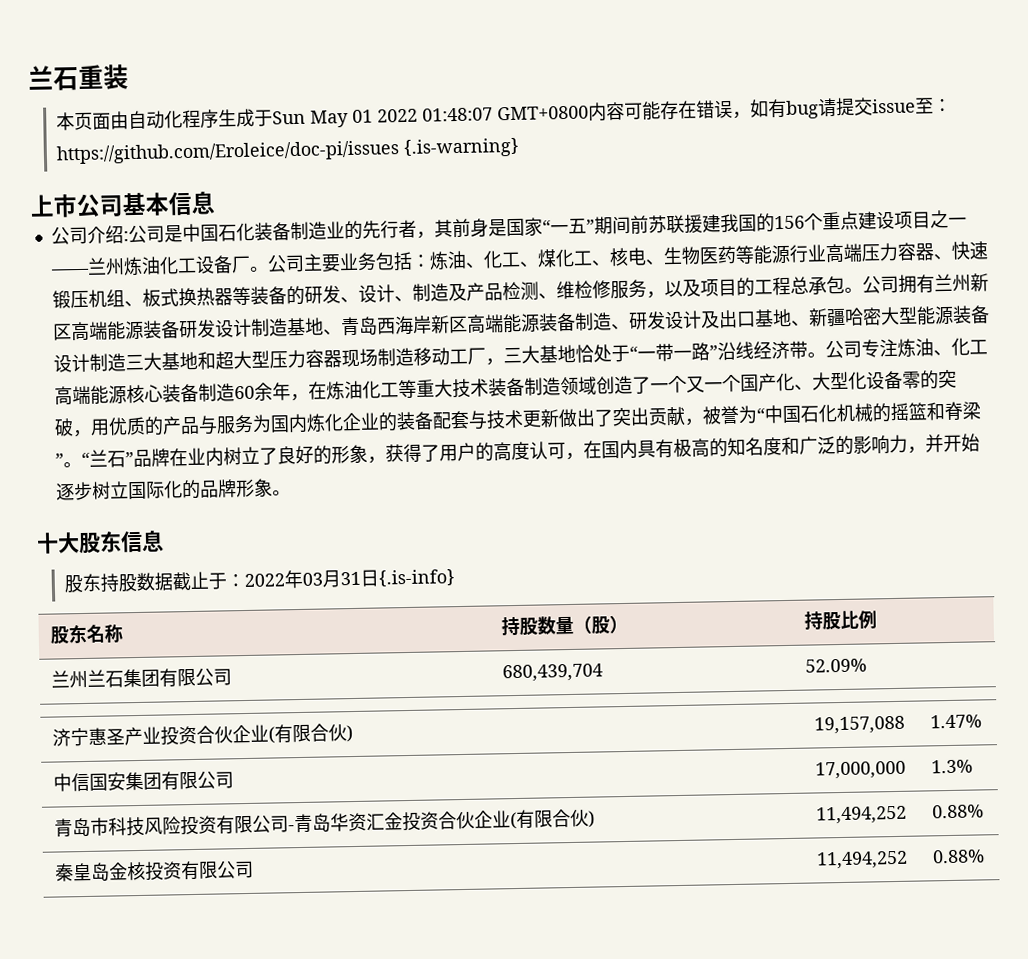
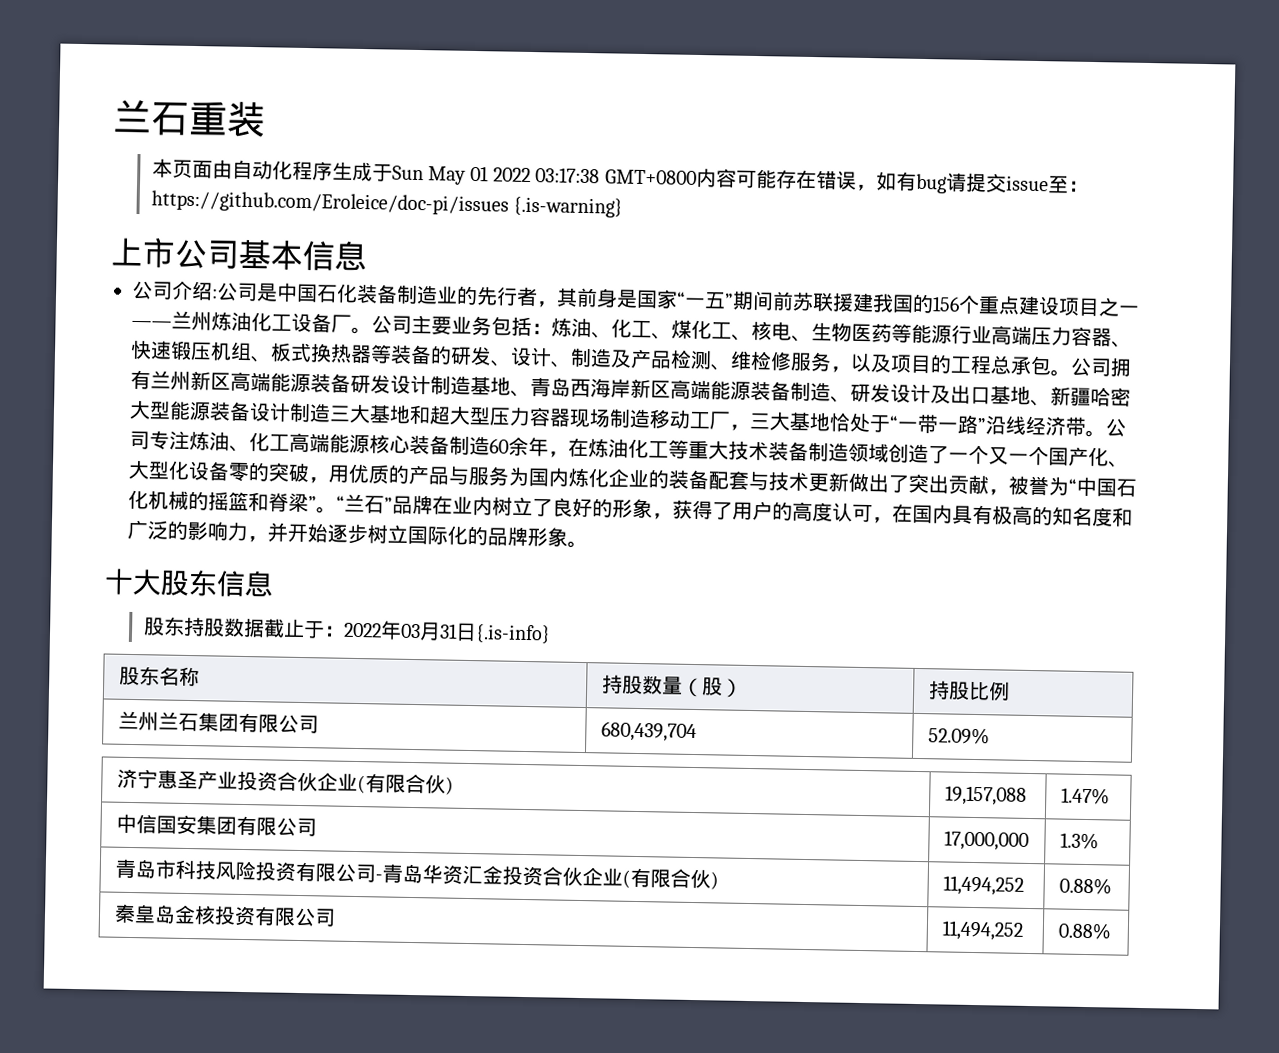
[421,107,493,122] 01:48:07 -> [535,167,601,184] 03:17:38

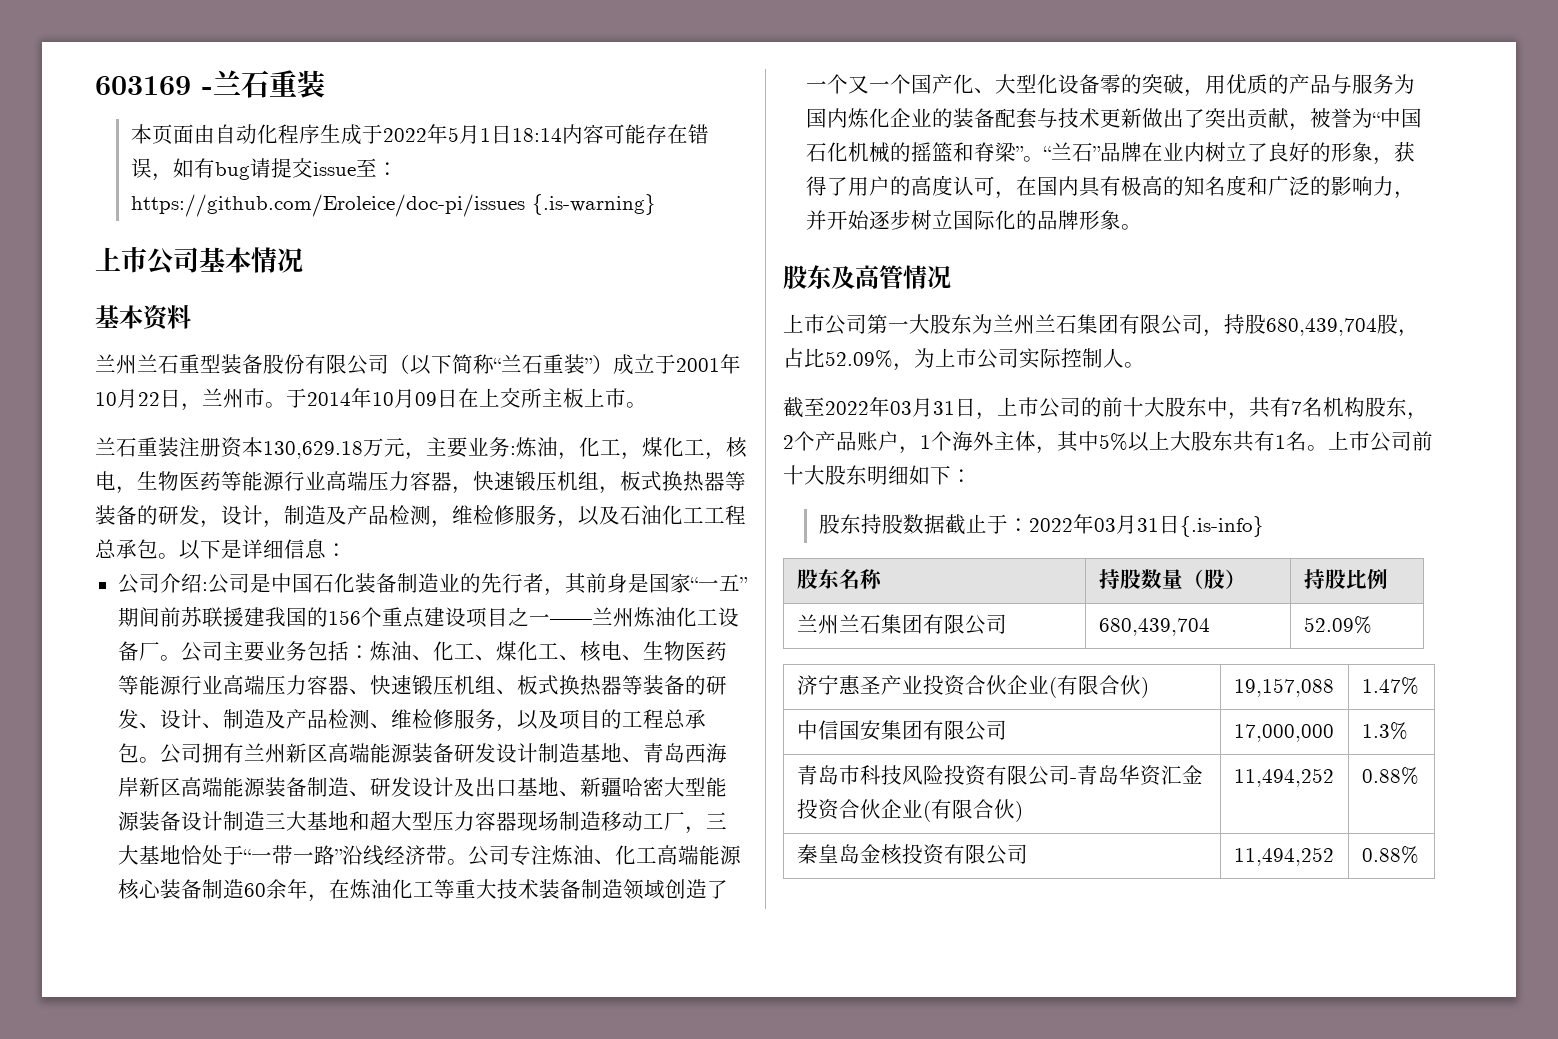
(112, 116) none -> [95,76,213,95] 603169 -
[391,165,697,185] Sun May 01 2022 03:17:38 GMT+0800 -> [382,124,562,144] 2022年5月1日18:14
[302,240,368,272] 信息 -> [251,247,303,273] [95,305,191,331] [95,354,741,375] [95,388,647,411] [95,437,747,460] [95,471,746,494] [95,505,746,528] [95,539,347,560] 情况 // 基本资料 // 兰州兰石重型装备股份有限公司（以下简称“兰石重装”）成立于2001年10月22日，兰州市。于2014年10月09日在上交所主板上市。 // 兰石重装注册资本130,629.18万元，主要业务:炼油，化工，煤化工，核电，生物医药等能源行业高端压力容器，快速锻压机组，板式换热器等装备的研发，设计，制造及产品检测，维检修服务，以及石油化工工程总承包。以下是详细信息：
[104,568,274,597] 十大股东信息 -> [783,265,951,289] [783,314,1419,337] [783,348,1145,371] [783,397,1428,420] [783,431,1433,454] [783,465,972,485] 股东及高管情况 // 上市公司第一大股东为兰州兰石集团有限公司，持股680,439,704股，占比52.09%，为上市公司实际控制人。 // 截至2022年03月31日，上市公司的前十大股东中，共有7名机构股东，2个产品账户，1个海外主体，其中5%以上大股东共有1名。上市公司前十大股东明细如下：

